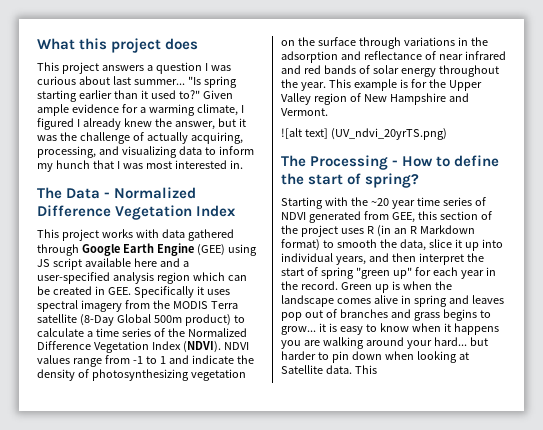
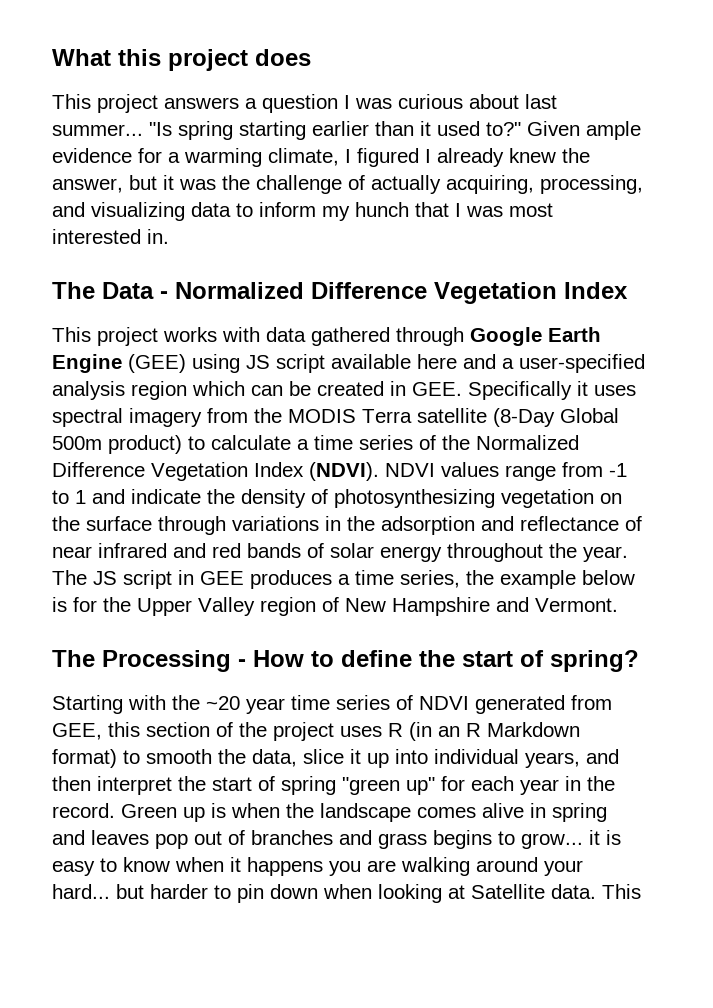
[328,79,397,91] This example -> [52,570,635,589] The JS script in GEE produces a time series, the example below
[281,128,447,140] // ![alt text] (UV_ndvi_20yrTS.png) -> (618, 605) none

